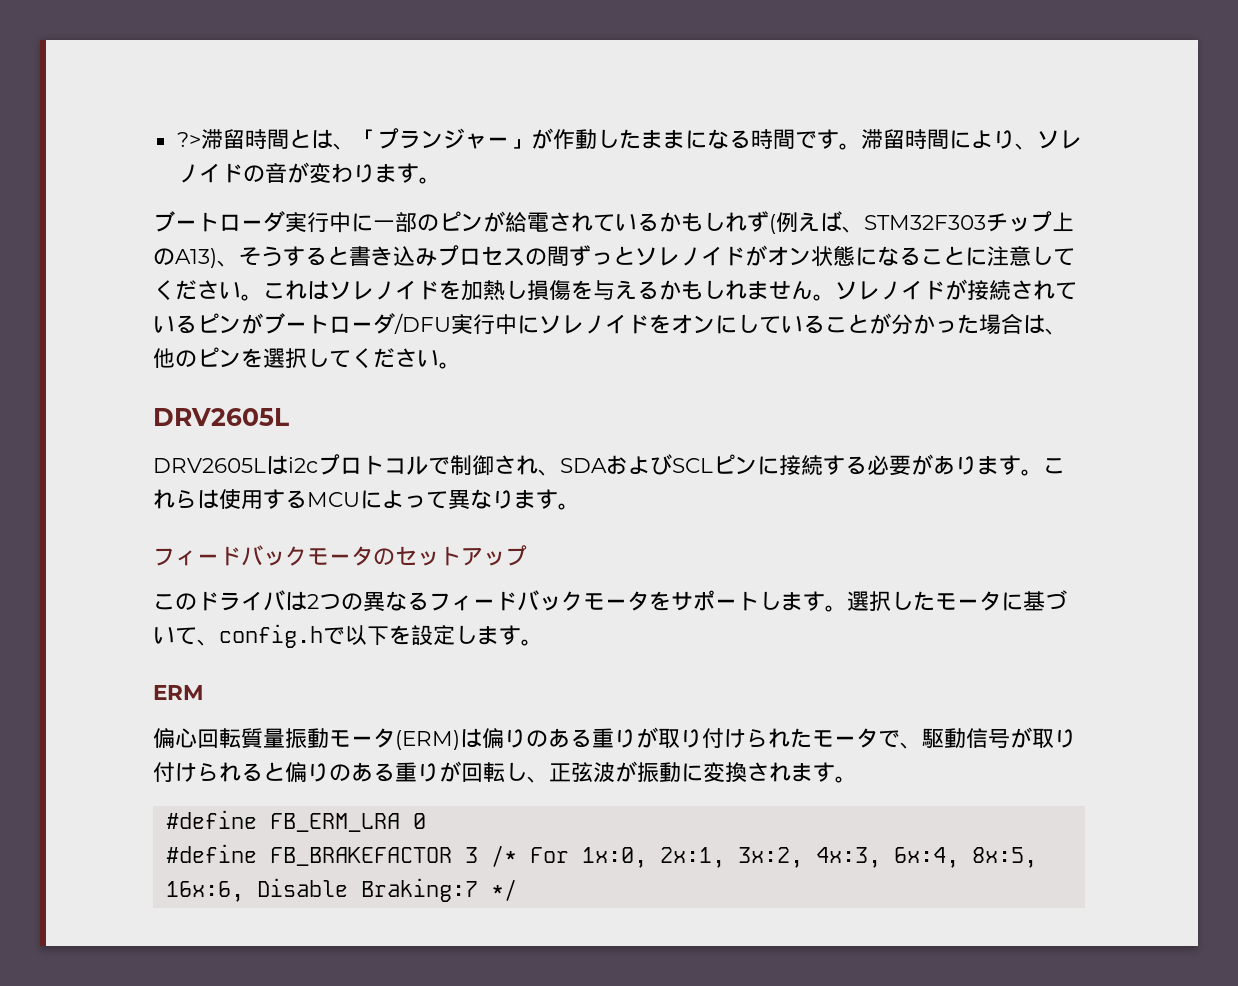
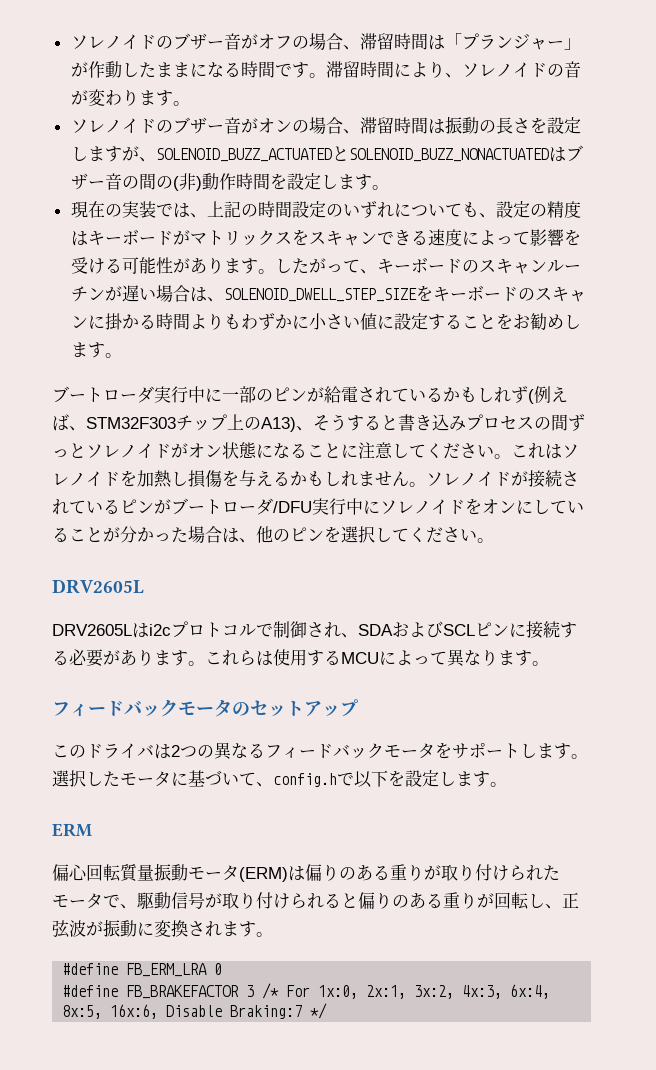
[176,129,355,150] ?>滞留時間とは、 -> [70,33,445,50] ソレノイドのブザー音がオフの場合、滞留時間は
(441, 180) none -> [70,116,581,134] [70,145,583,162] [70,173,389,191] [70,201,581,218] [70,229,581,246] [70,257,581,274] [70,285,586,302] [70,313,581,330] [70,342,122,358] // ソレノイドのブザー音がオンの場合、滞留時間は振動の長さを設定しますが、SOLENOID_BUZZ_ACTUATEDとSOLENOID_BUZZ_NONACTUATEDはブザー音の間の(非)動作時間を設定します。 // 現在の実装では、上記の時間設定のいずれについても、設定の精度はキーボードがマトリックスをスキャンできる速度によって影響を受ける可能性があります。したがって、キーボードのスキャンルーチンが遅い場合は、SOLENOID_DWELL_STEP_SIZEをキーボードのスキャンに掛かる時間よりもわずかに小さい値に設定することをお勧めします。

